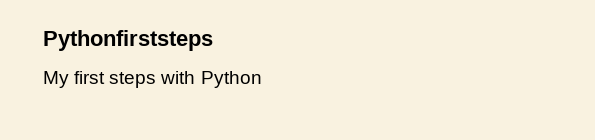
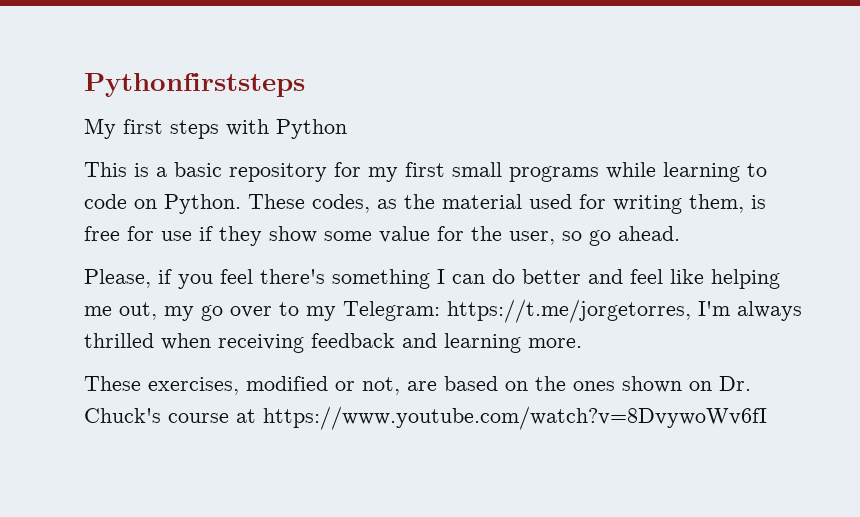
(262, 79) none -> [84,162,767,182] [84,194,766,214] [84,226,680,246] [84,269,780,289] [84,299,802,323] [84,333,582,353] [84,376,751,395] [84,406,767,430] // This is a basic repository for my first small programs while learning to code on Python. These codes, as the material used for writing them, is free for use if they show some value for the user, so go ahead. // Please, if you feel there's something I can do better and feel like helping me out, my go over to my Telegram: https://t.me/jorgetorres, I'm always thrilled when receiving feedback and learning more. // These exercises, modified or not, are based on the ones shown on Dr. Chuck's course at https://www.youtube.com/watch?v=8DvywoWv6fI

